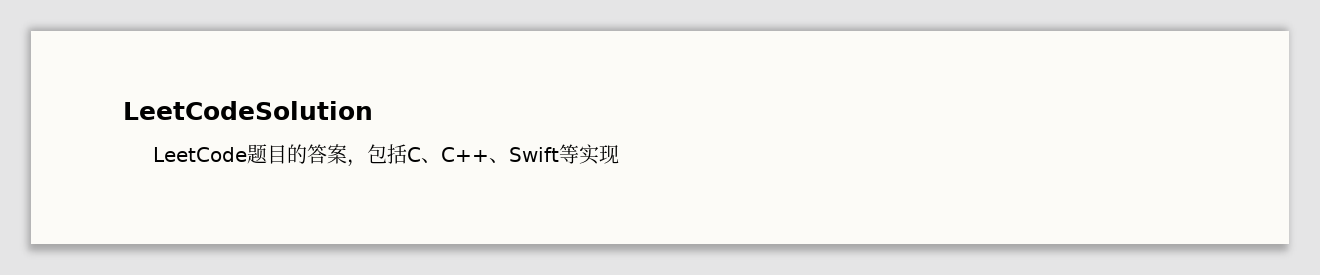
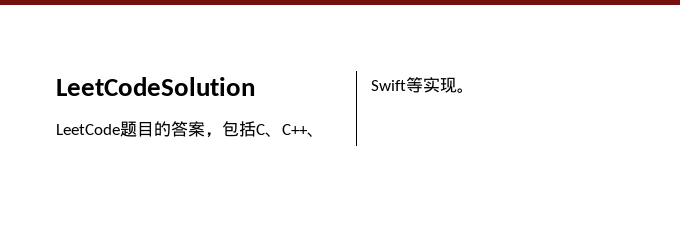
(620, 154) none -> [457,88,474,93] 。

